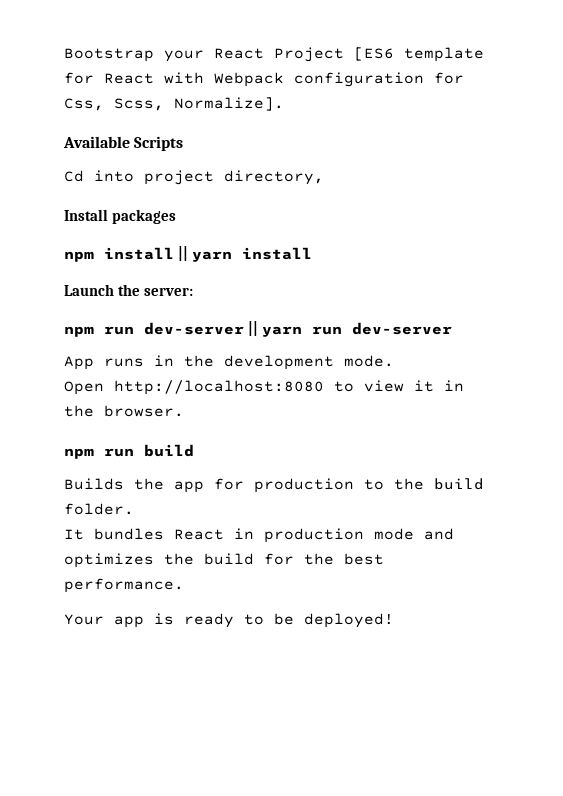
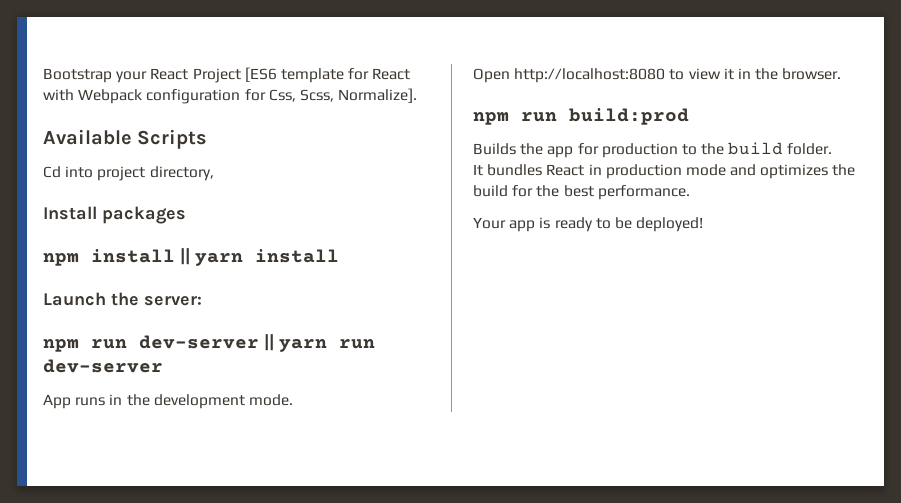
[144,444,194,457] build -> [569,108,689,125] build:prod

